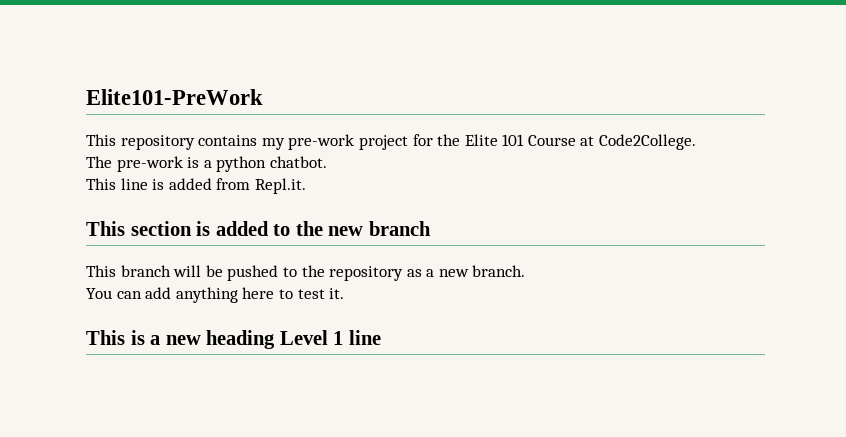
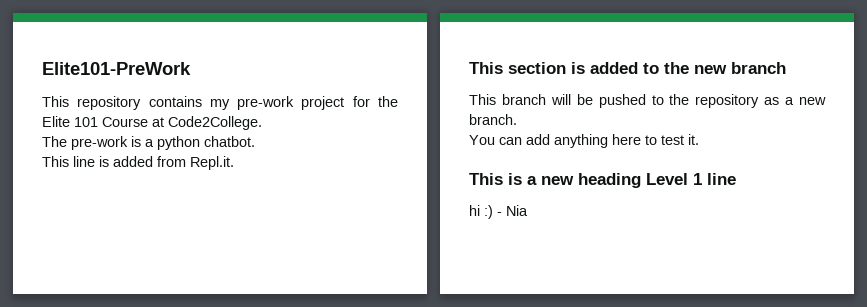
(381, 337) none -> [469,205,528,219] // hi :) - Nia

